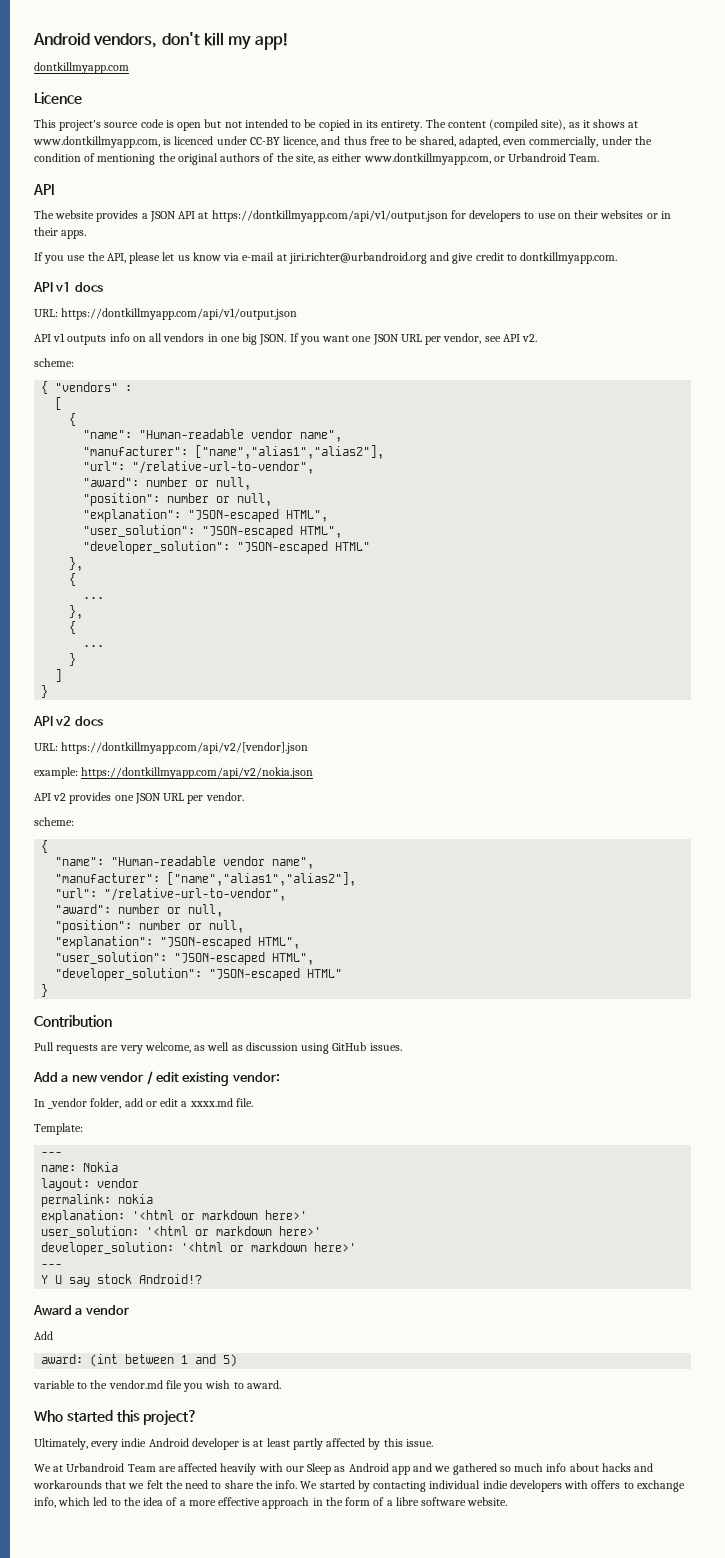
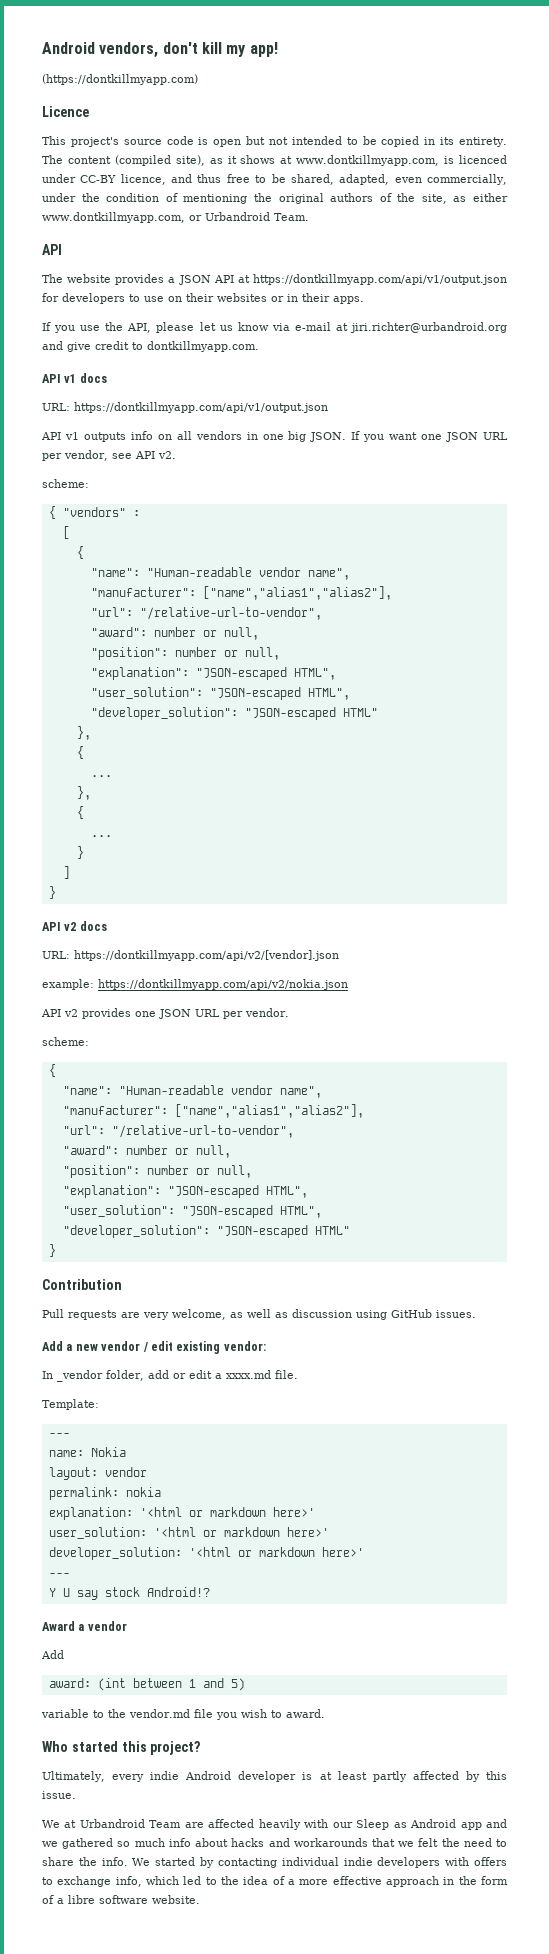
[34,62,129,74] dontkillmyapp.com -> [42,74,198,85] (https://dontkillmyapp.com)

